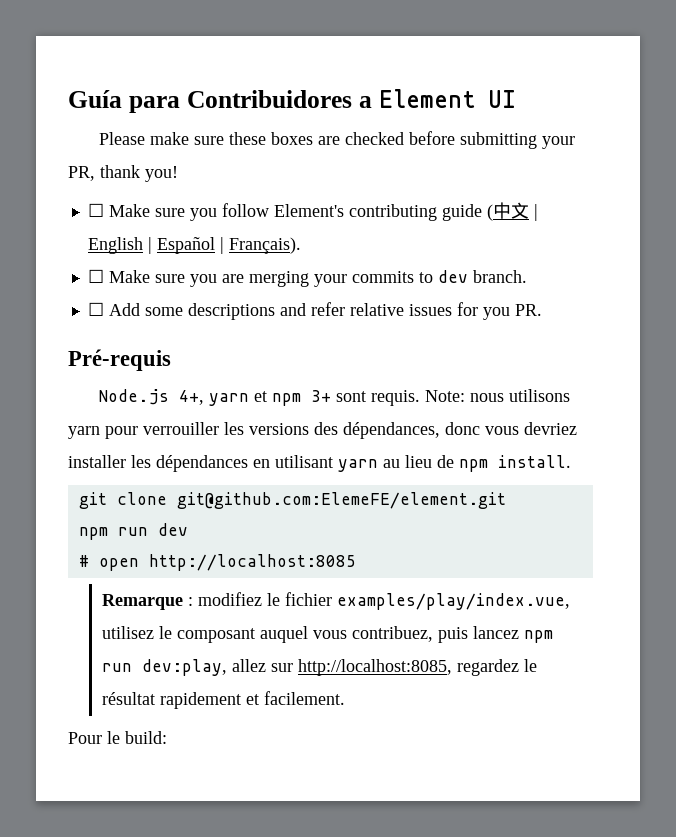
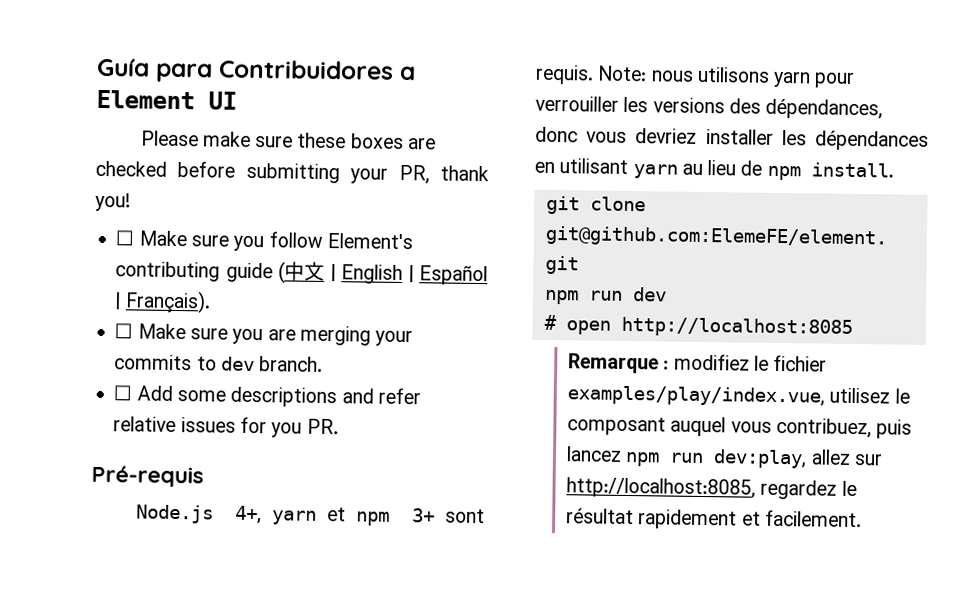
[68,731,167,744] // Pour le build: -> (862, 518) none

